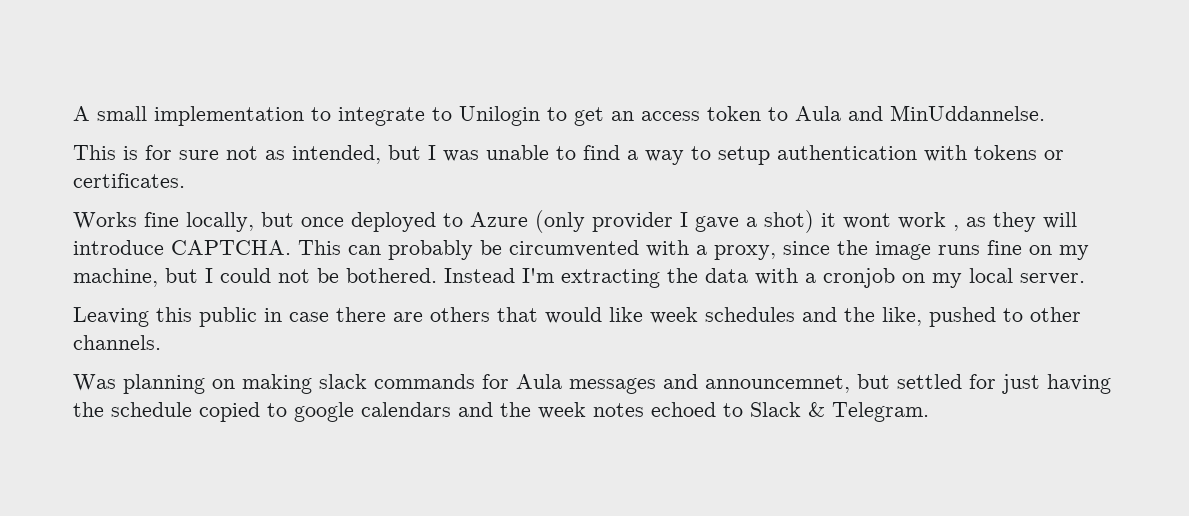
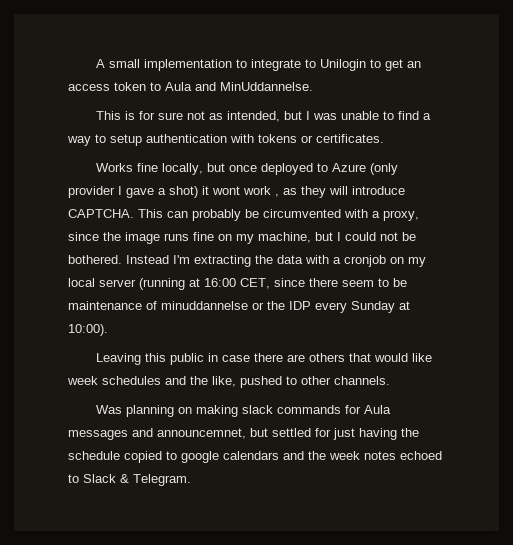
[1020,273,1085,285] server. -> [99,278,407,290] [68,301,410,313] [68,324,108,336] server (running at 16:00 CET, since there seem to be maintenance of minuddannelse or the IDP every Sunday at 10:00).

